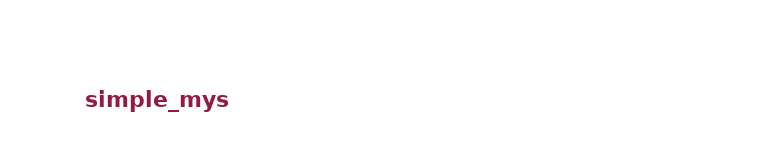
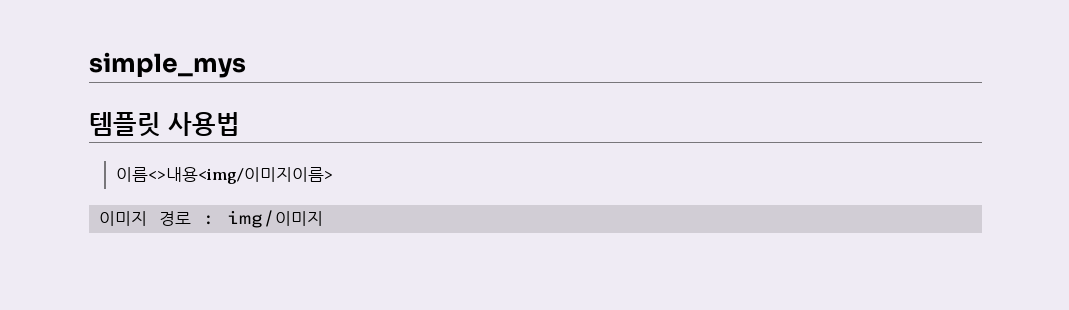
(229, 101) none -> [89,112,240,137] [115,167,333,184] [99,210,324,228] // 템플릿 사용법 // 이름<>내용<img/이미지이름> // 이미지 경로 : img/이미지

